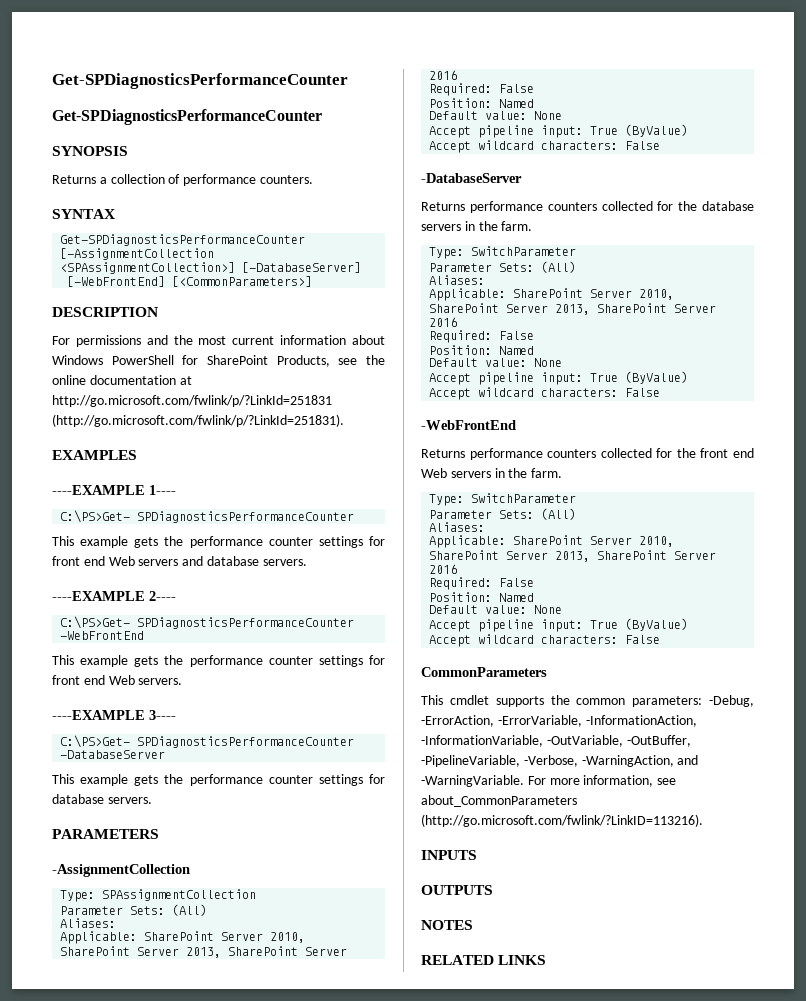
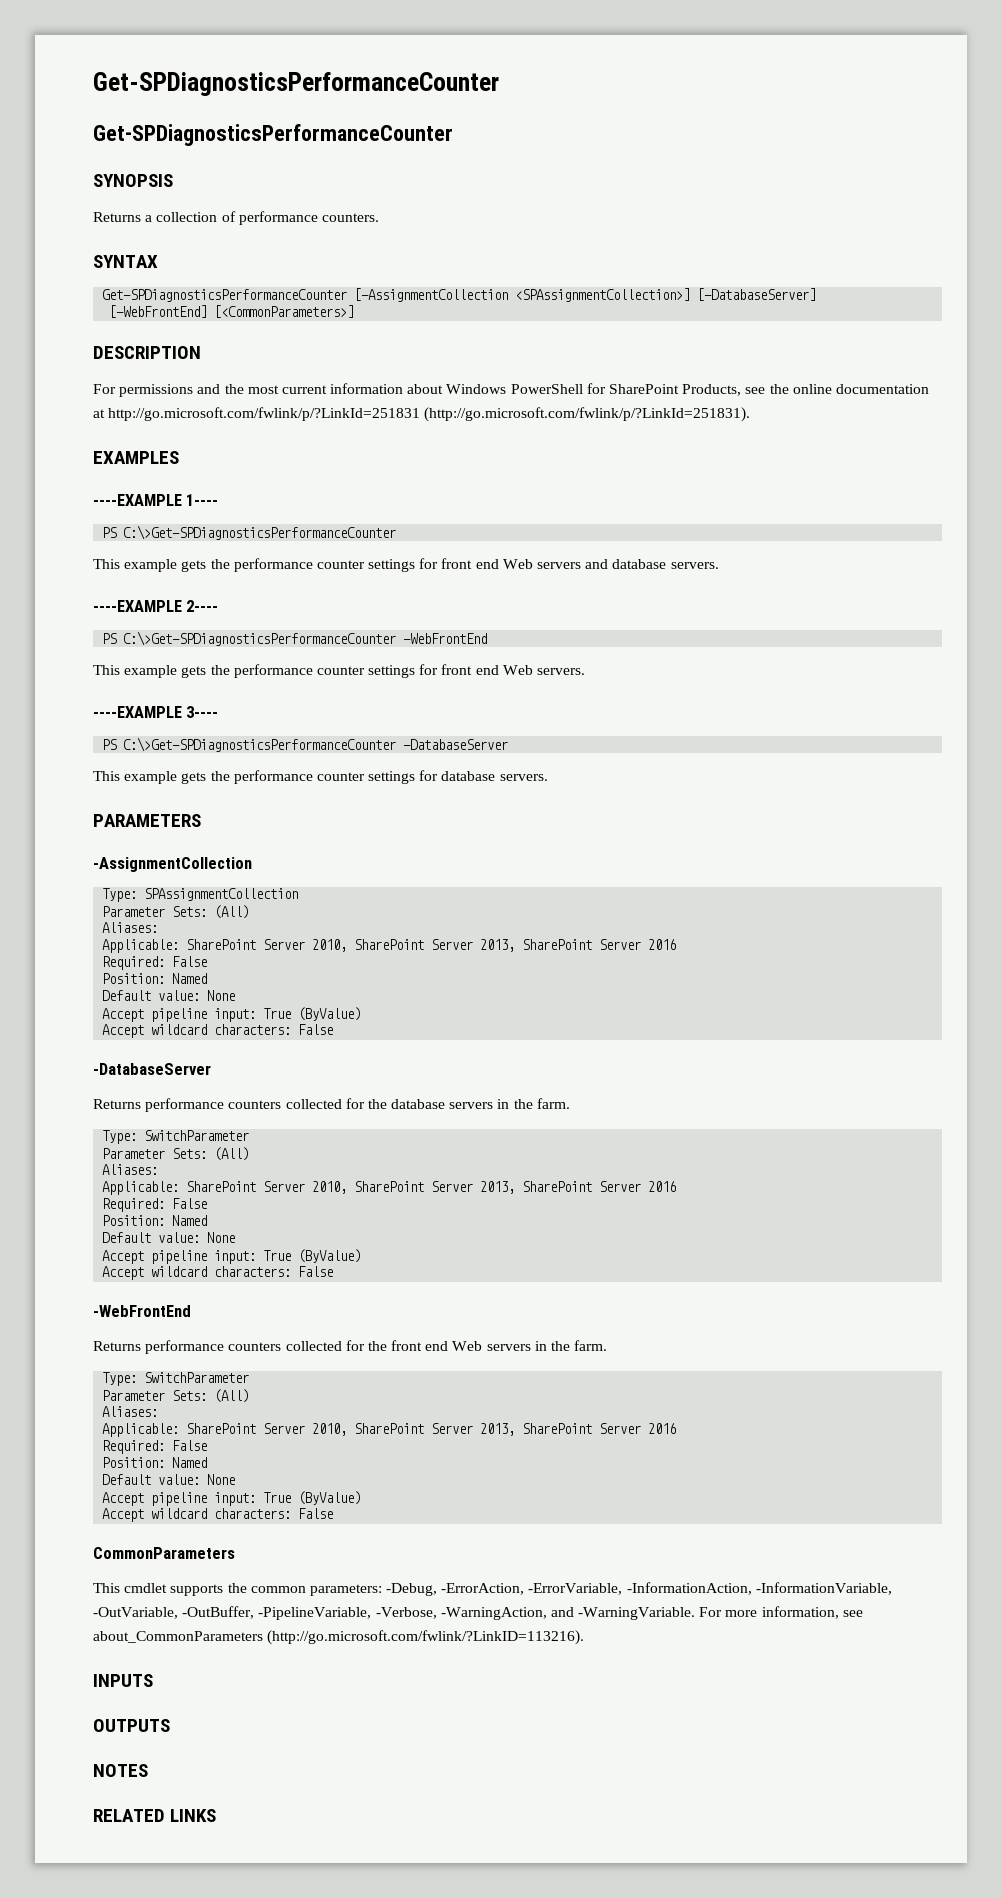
[60,510,355,523] C:\PS>Get- SPDiagnosticsPerformanceCounter -> [102,525,397,540] PS C:\>Get-SPDiagnosticsPerformanceCounter
[60,616,355,629] C:\PS>Get- SPDiagnosticsPerformanceCounter -> [102,631,397,646] PS C:\>Get-SPDiagnosticsPerformanceCounter
[60,735,355,748] C:\PS>Get- SPDiagnosticsPerformanceCounter -> [102,737,397,752] PS C:\>Get-SPDiagnosticsPerformanceCounter

